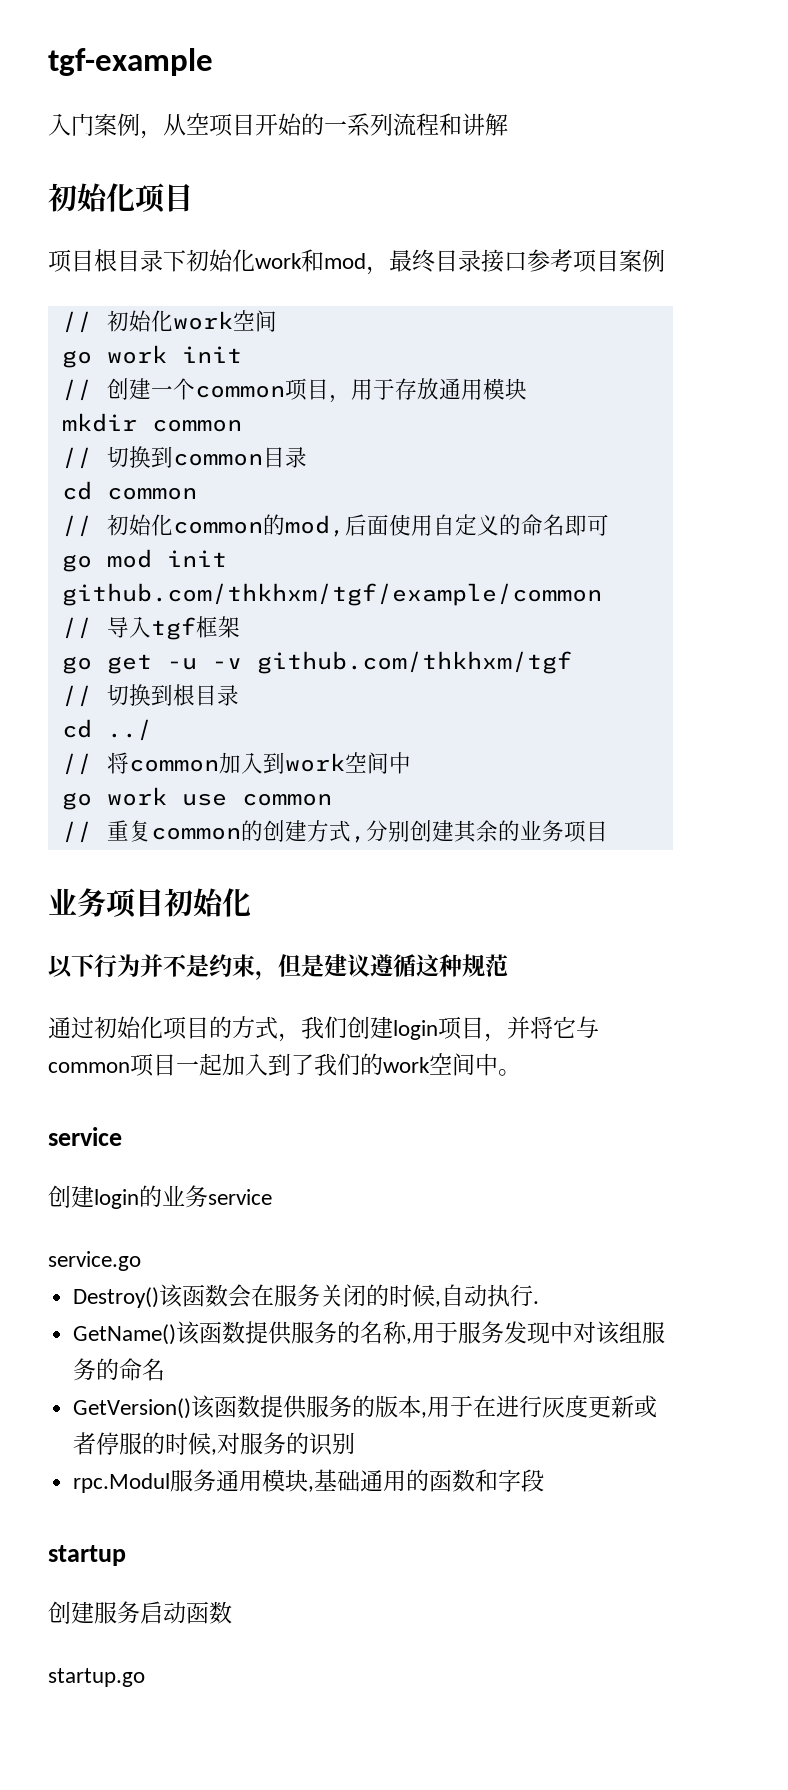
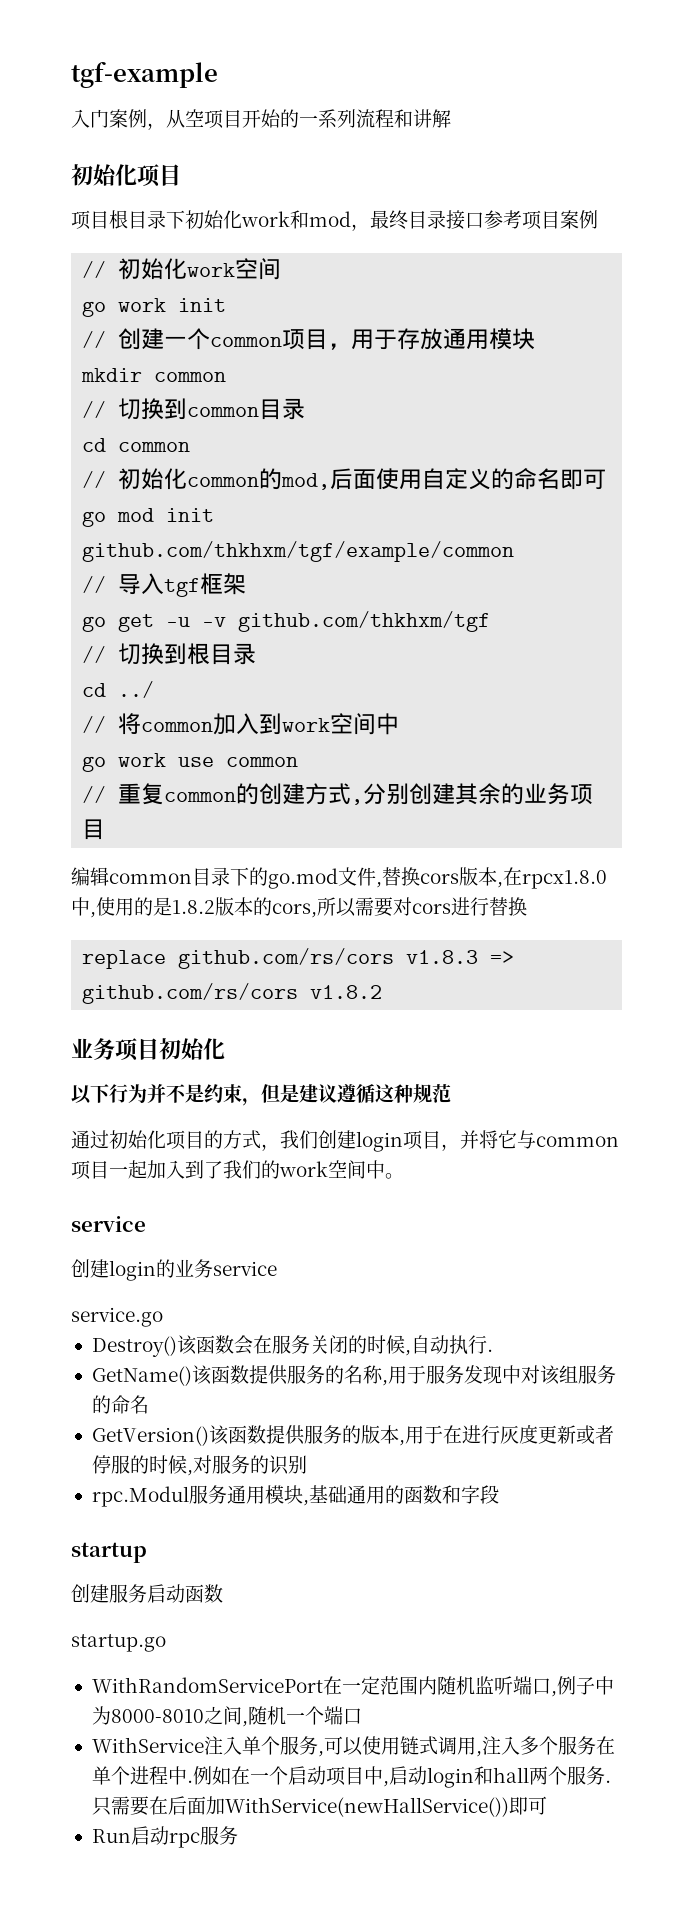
(608, 831) none -> [71,867,607,889] [71,897,527,918] [82,948,515,969] [82,983,383,1004] // 编辑common目录下的go.mod文件,替换cors版本,在rpcx1.8.0中,使用的是1.8.2版本的cors,所以需要对cors进行替换 // replace github.com/rs/cors v1.8.3 => github.com/rs/cors v1.8.2
(145, 1677) none -> [91,1676,614,1697] [91,1706,362,1727] [91,1736,615,1757] [91,1766,611,1788] [91,1796,547,1817] [91,1826,238,1848] // WithRandomServicePort在一定范围内随机监听端口,例子中为8000-8010之间,随机一个端口 // WithService注入单个服务,可以使用链式调用,注入多个服务在单个进程中.例如在一个启动项目中,启动login和hall两个服务.只需要在后面加WithService(newHallService())即可 // Run启动rpc服务

